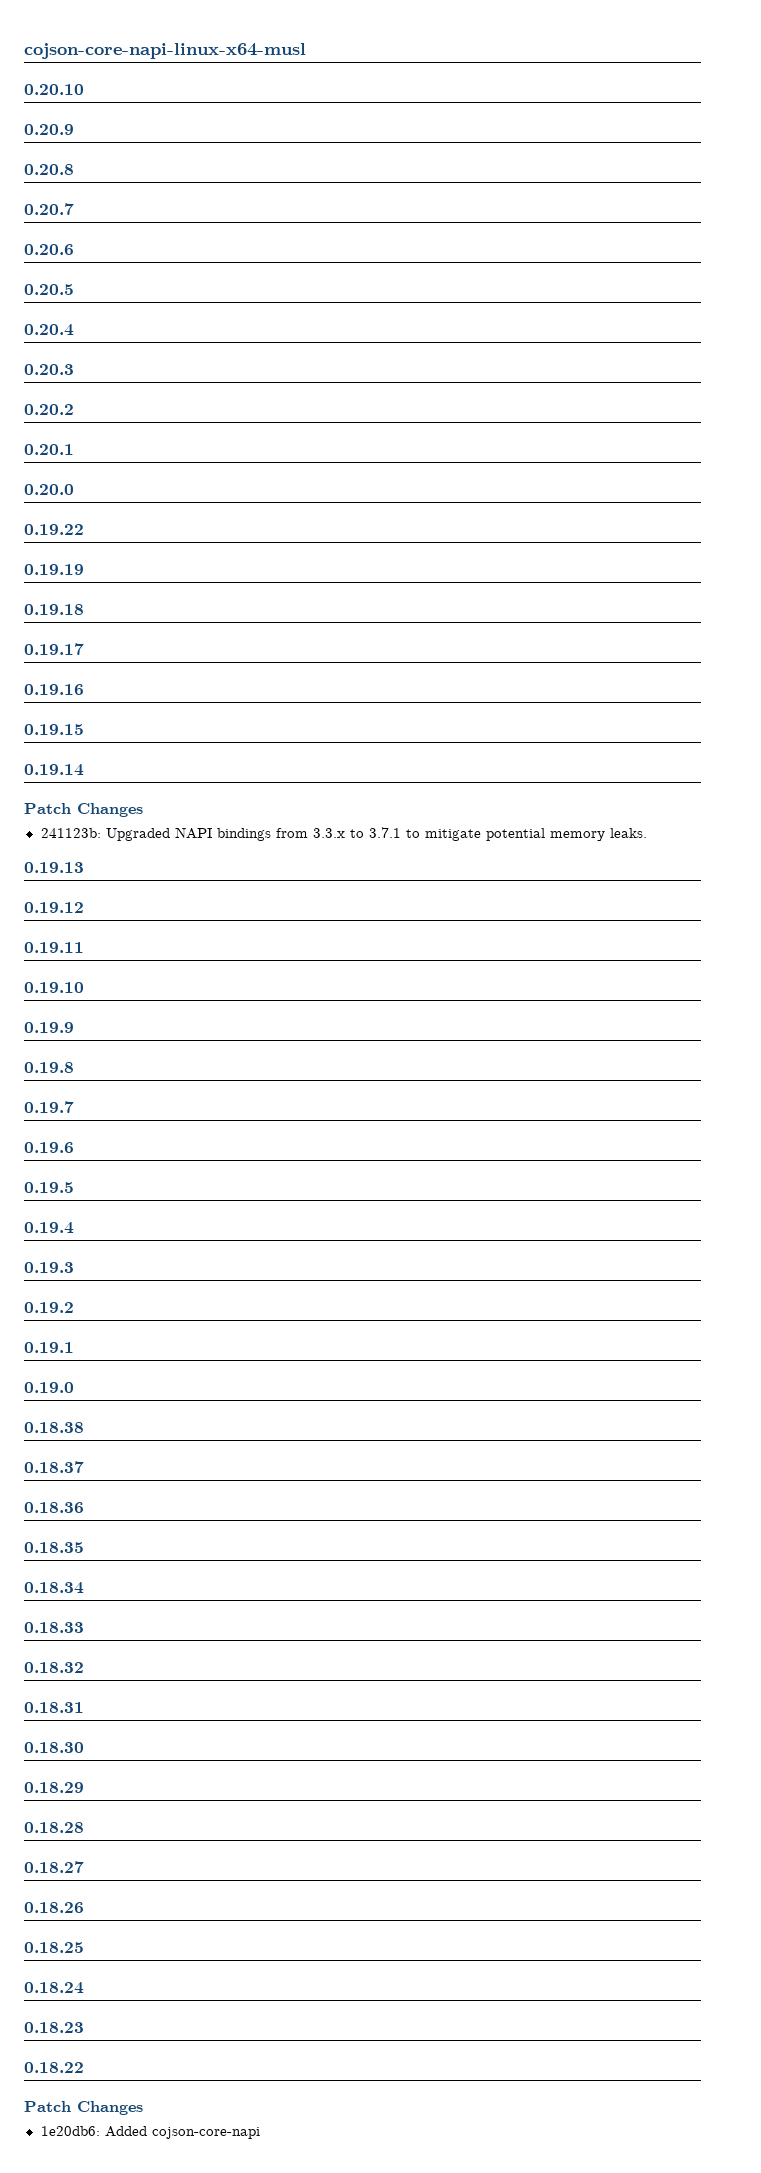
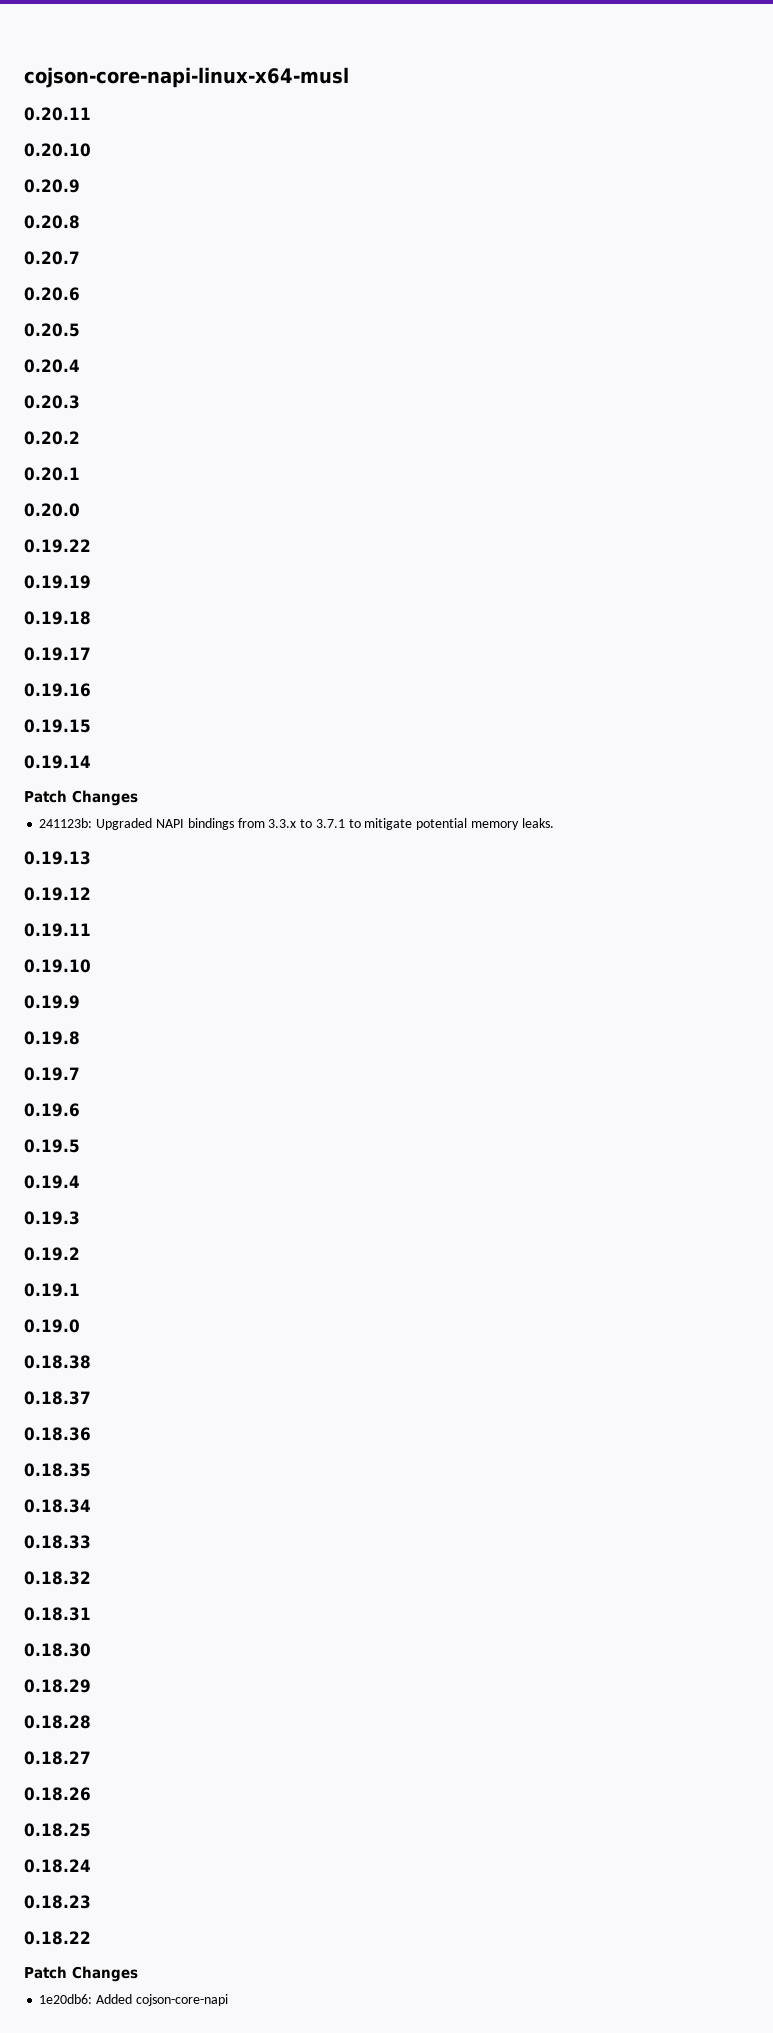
(306, 51) none -> [24,107,91,121] // 0.20.11

